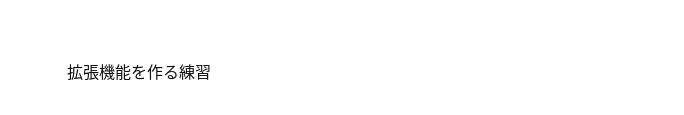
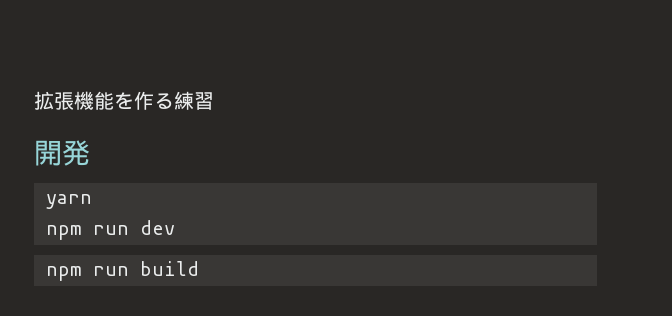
(211, 72) none -> [34,140,90,166] [46,194,92,209] [46,220,175,240] [46,261,199,281] // 開発 // yarn // npm run dev // npm run build

